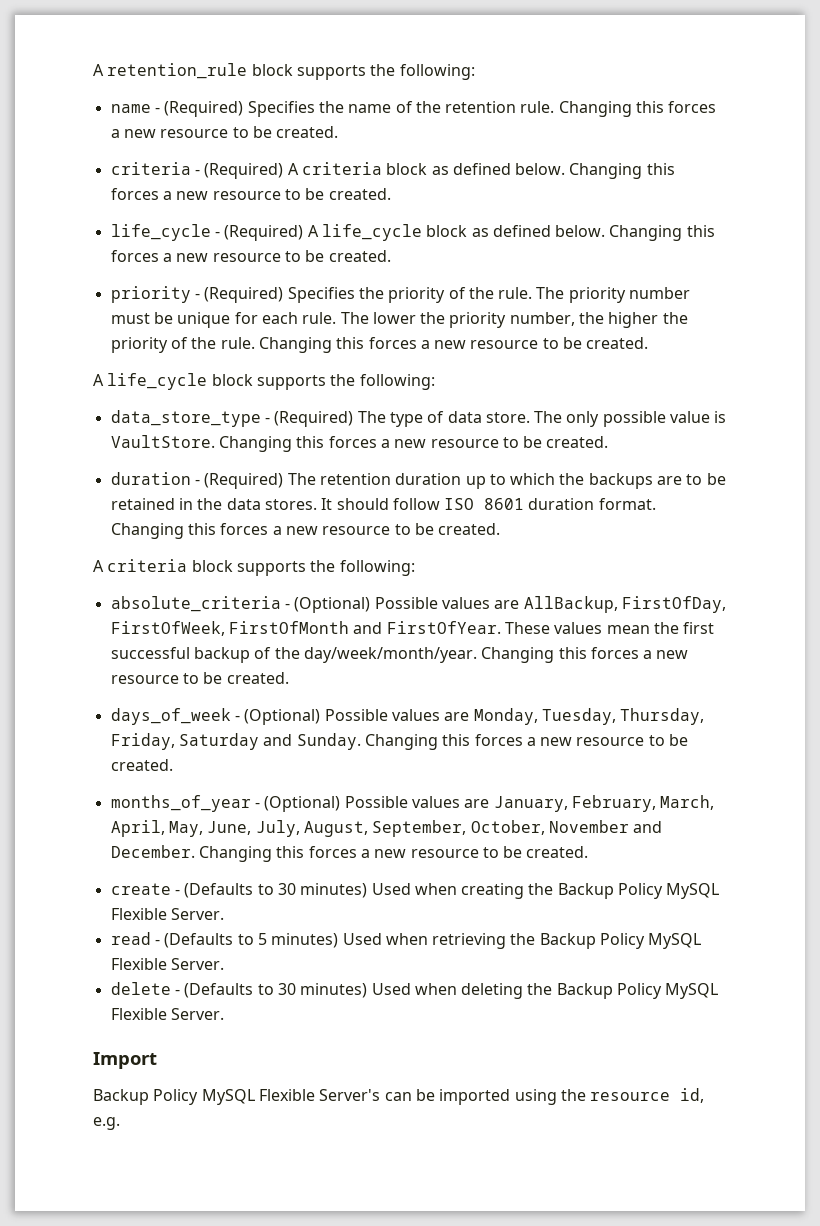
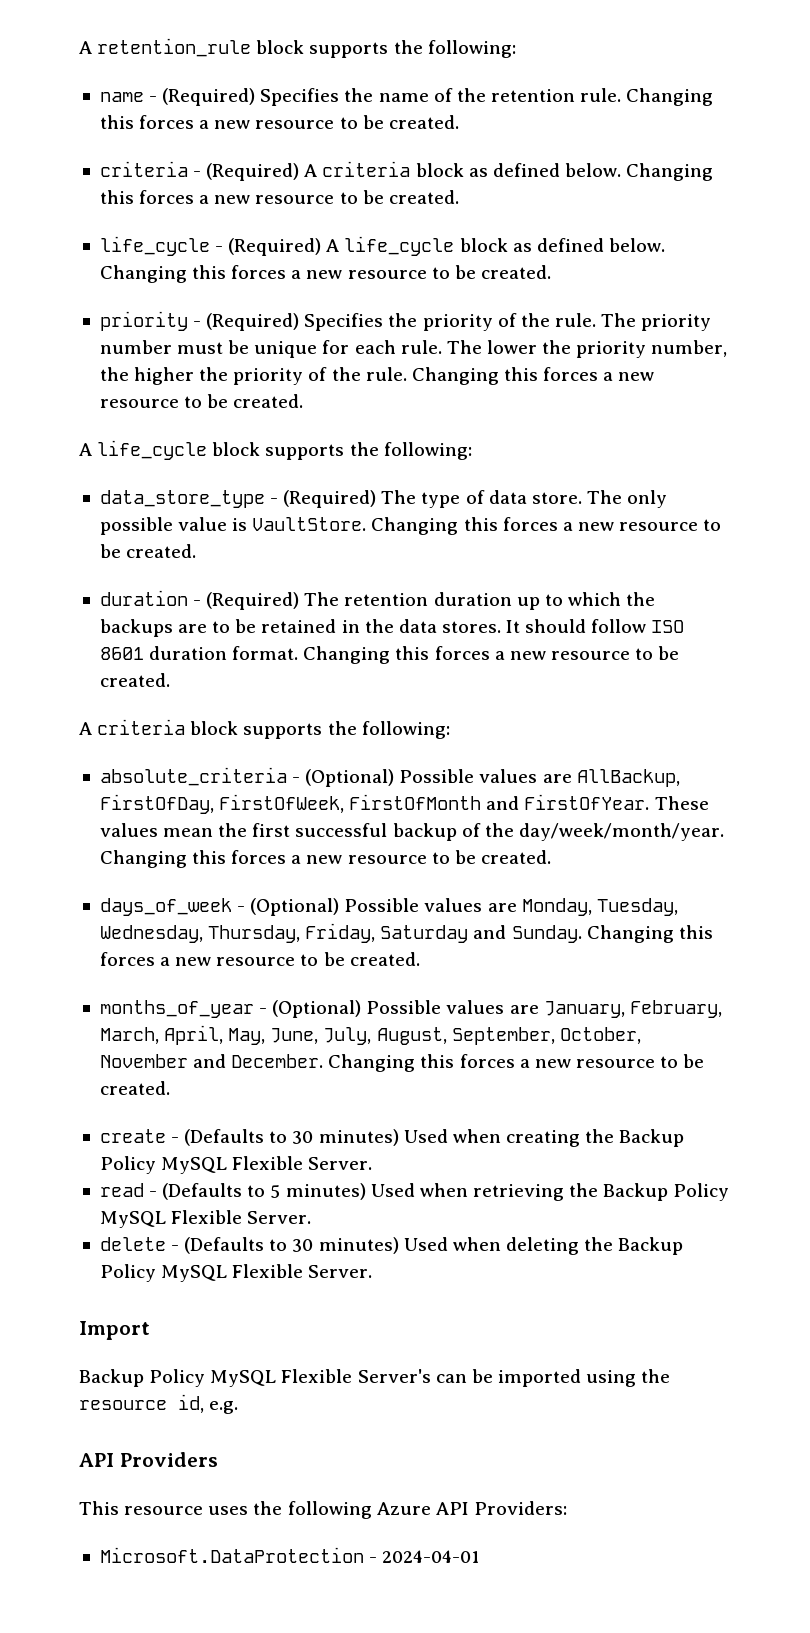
(616, 716) none -> [99,925,203,943] Wednesday,
(120, 1123) none -> [79,1452,218,1467] [79,1501,567,1519] [99,1547,480,1563] // API Providers // This resource uses the following Azure API Providers: // Microsoft.DataProtection - 2024-04-01

